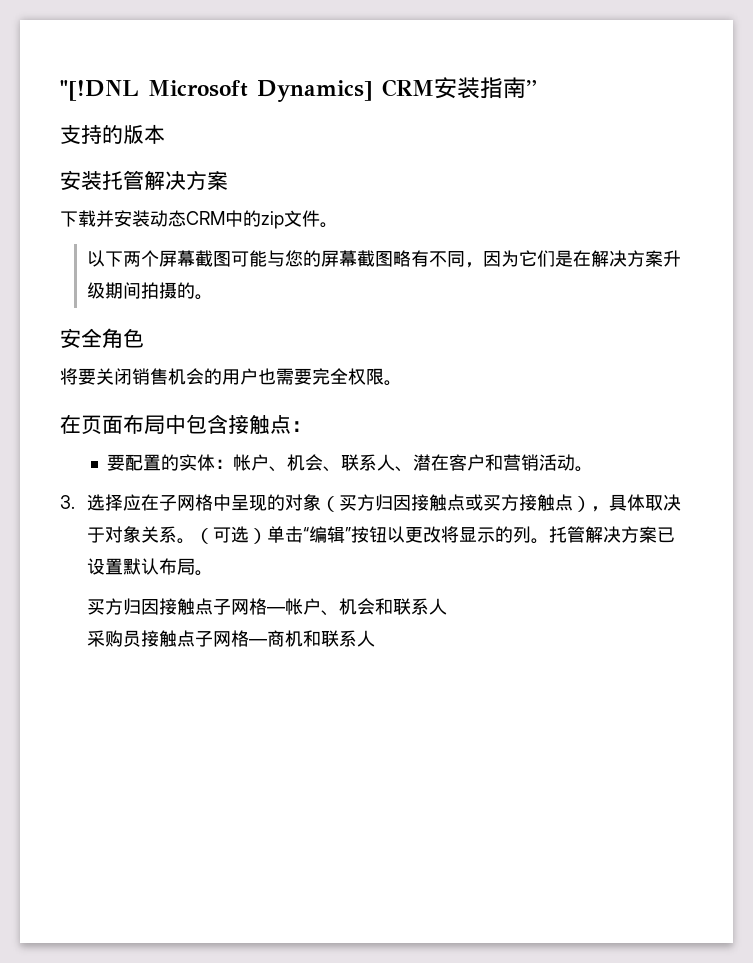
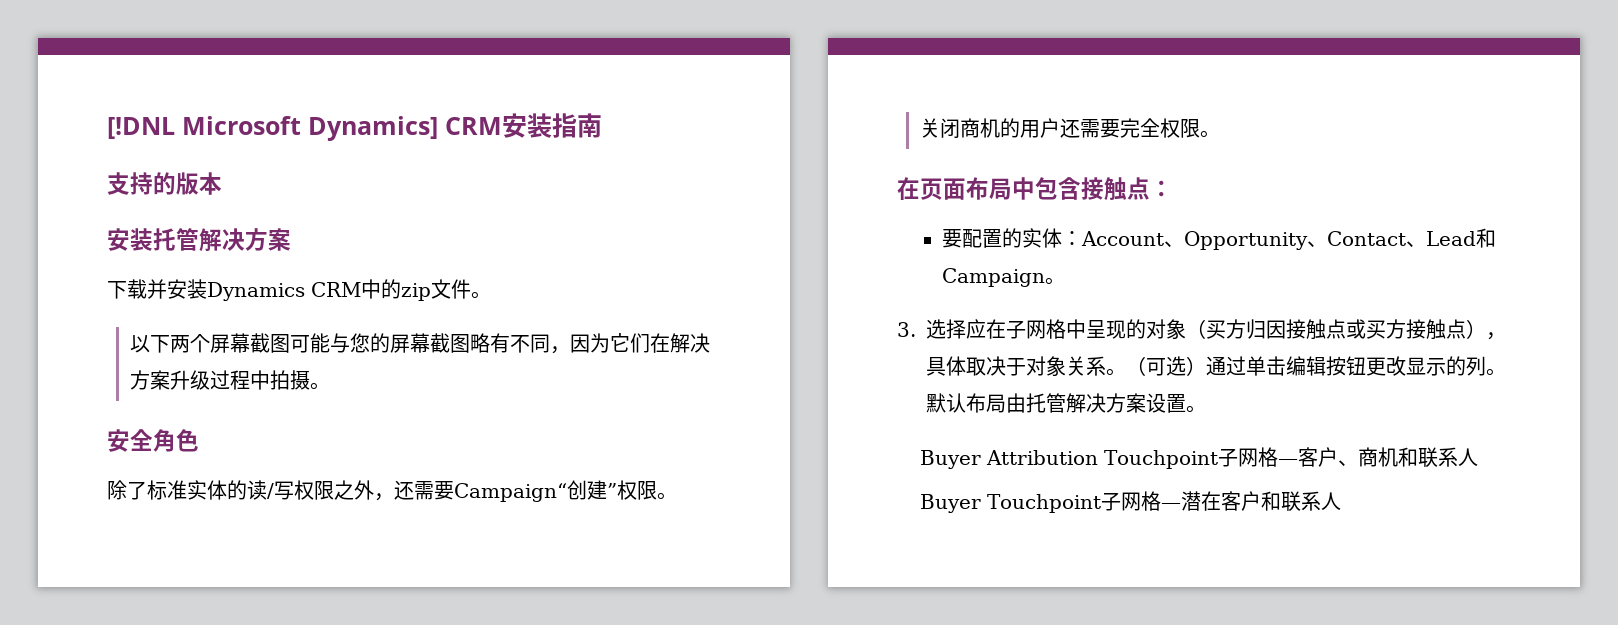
[60,80,139,101] "[!DNL -> [107,117,175,139] [!DNL
[526,80,537,96] ” -> (602, 125) none
[150,210,186,227] 动态 -> [207,282,305,301] Dynamics
[555,250,574,267] 是 -> (650, 343) none
[105,282,196,299] 期间拍摄的 -> [209,370,310,390] 过程中拍摄
[60,368,276,385] 将要关闭销售机会的用户也 -> [107,480,677,502] [919,118,1080,139] 除了标准实体的读/写权限之外，还需要Campaign“创建”权限。 // 关闭商机的用户还
[232,454,575,472] 帐户、机会、联系人、潜在客户和营销活动 -> [1080,228,1496,250] [941,268,1045,287] Account、Opportunity、Contact、Lead和Campaign
[267,526,676,544] [87,558,214,576] [87,598,448,616] [87,630,304,647] 单击“编辑”按钮以更改将显示的列。托管解决方案已设置默认布局。 // 买方归因接触点子网格—帐户、机会和联系人 // 采购员接触点子网格—商机 -> [1206,356,1506,376] [926,393,1206,413] [919,447,1478,469] [919,491,1261,513] 通过单击编辑按钮更改显示的列。默认布局由托管解决方案设置。 // Buyer Attribution Touchpoint子网格—客户、商机和联系人 // Buyer Touchpoint子网格—潜在客户

